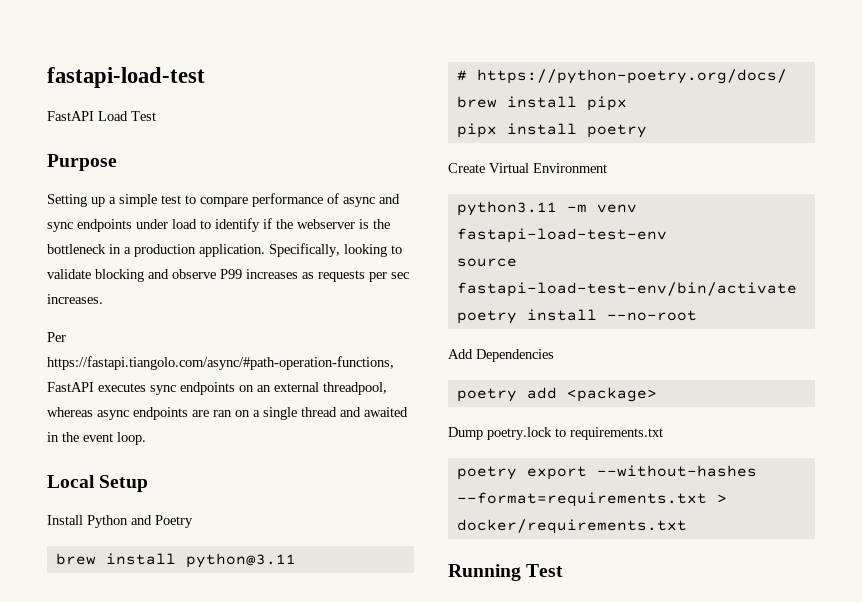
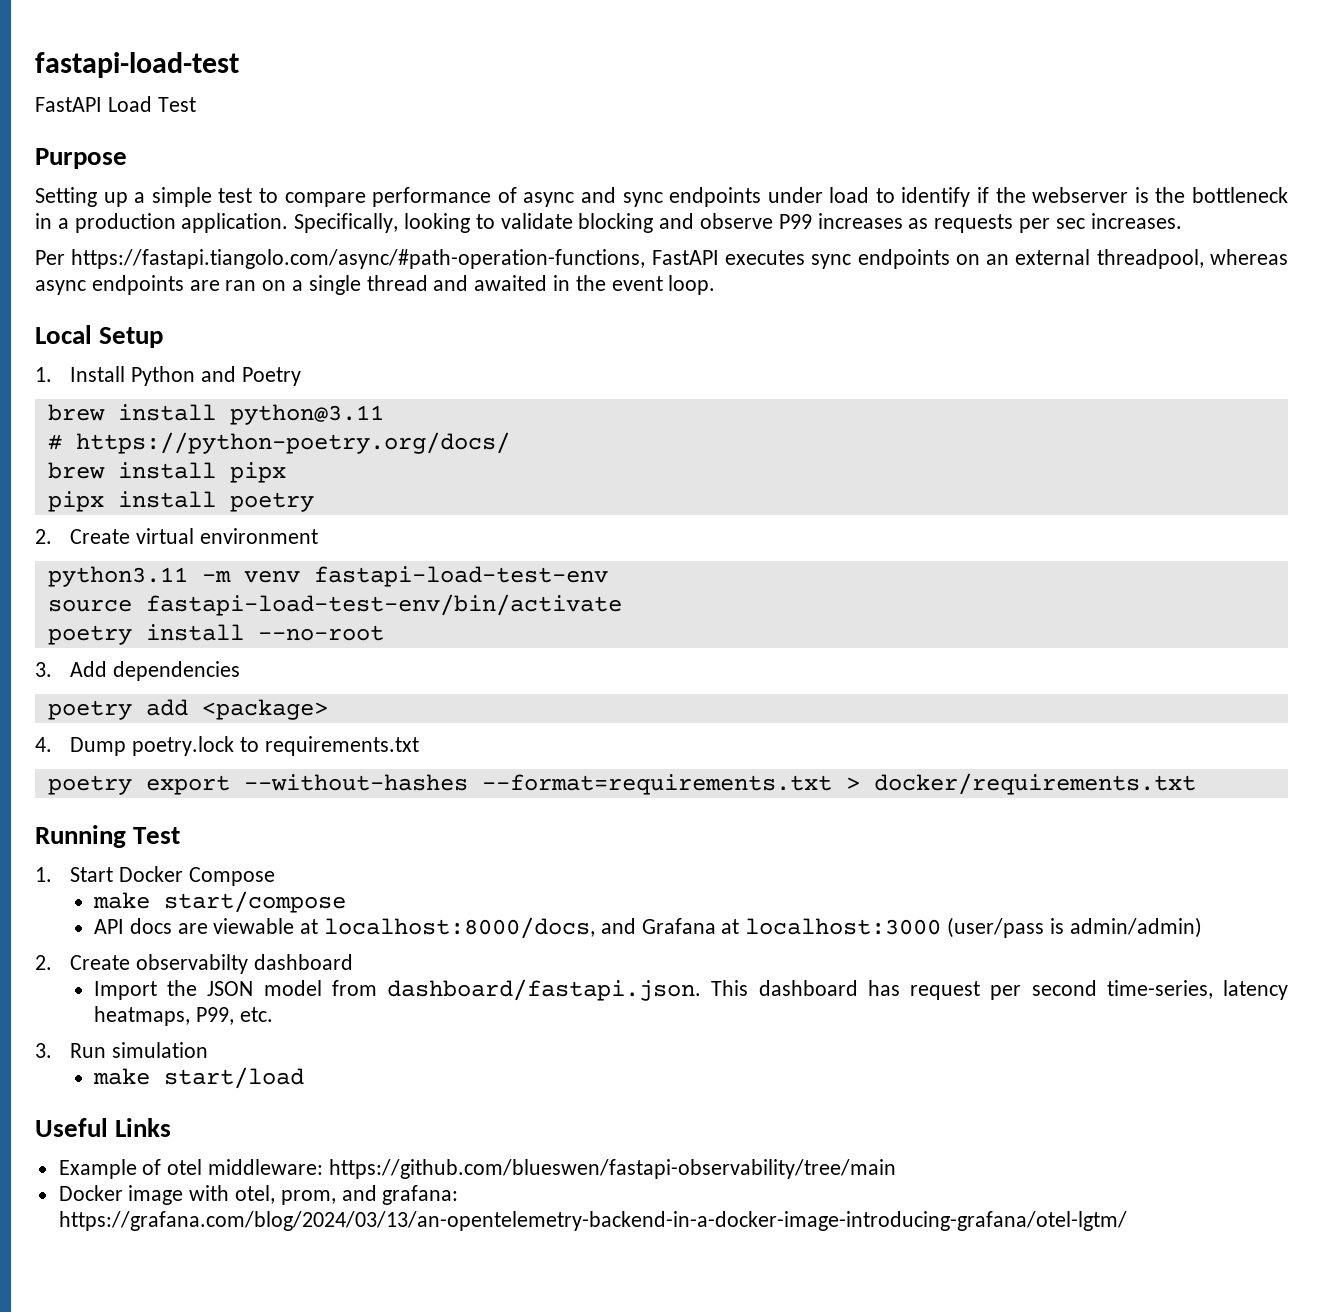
(149, 483) none -> [35,367,52,382] 1.
[448,163,607,173] Create Virtual Environment -> [35,528,318,544] 2. Create virtual environment
[448,349,554,362] Add Dependencies -> [35,661,241,681] 3. Add dependencies
(657, 394) none -> [35,737,52,752] 4.
(564, 570) none -> [35,866,275,886] [92,891,346,913] [93,917,1202,939] [35,954,353,974] [93,979,1289,1001] [93,1006,273,1026] [35,1042,209,1058] [92,1067,304,1089] [35,1118,172,1137] [58,1159,896,1179] [58,1185,459,1205] [58,1211,1127,1231] // 1. Start Docker Compose // make start/compose // API docs are viewable at localhost:8000/docs, and Grafana at localhost:3000 (user/pass is admin/admin) // 2. Create observabilty dashboard // Import the JSON model from dashboard/fastapi.json. This dashboard has request per second time-series, latency heatmaps, P99, etc. // 3. Run simulation // make start/load // Useful Links // Example of otel middleware: https://github.com/blueswen/fastapi-observability/tree/main // Docker image with otel, prom, and grafana: https://grafana.com/blog/2024/03/13/an-opentelemetry-backend-in-a-docker-image-introducing-grafana/otel-lgtm/

